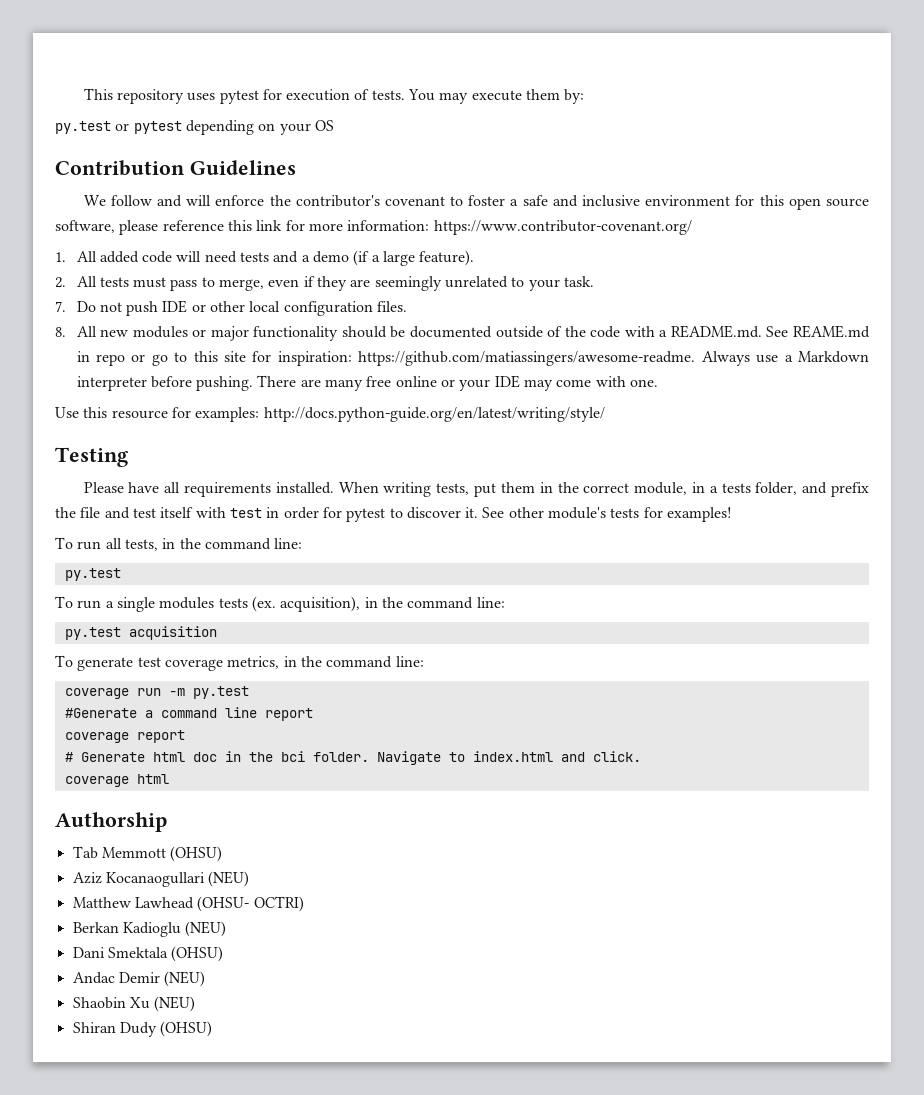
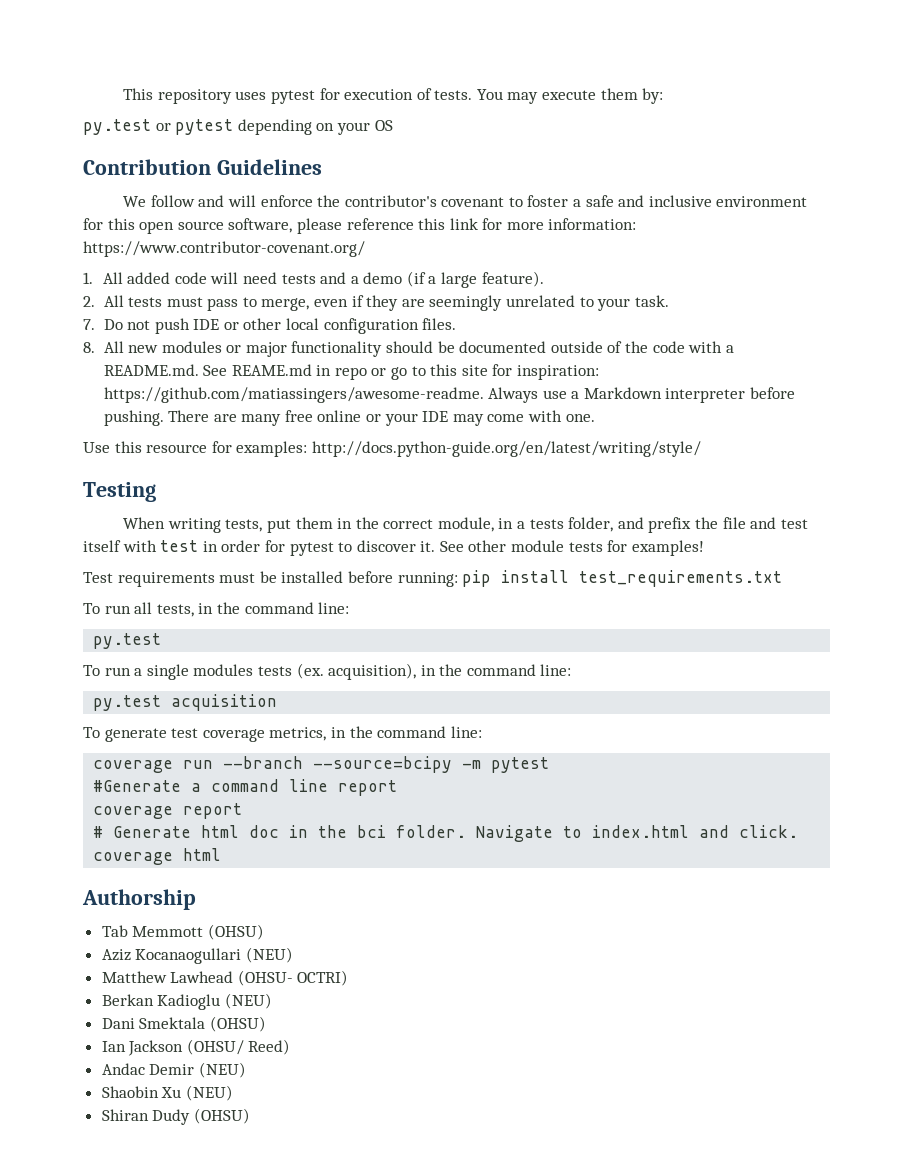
[83,482,334,497] Please have all requirements installed. -> (156, 492) none
[548,507,607,519] module's -> [511,540,565,552] module
(733, 514) none -> [83,570,783,587] // Test requirements must be installed before running: pip install test_requirements.txt
[168,686,249,699] -m py.test -> [223,756,550,773] --branch --source=bcipy -m pytest
(224, 954) none -> [101,1039,291,1056] // Ian Jackson (OHSU/ Reed)

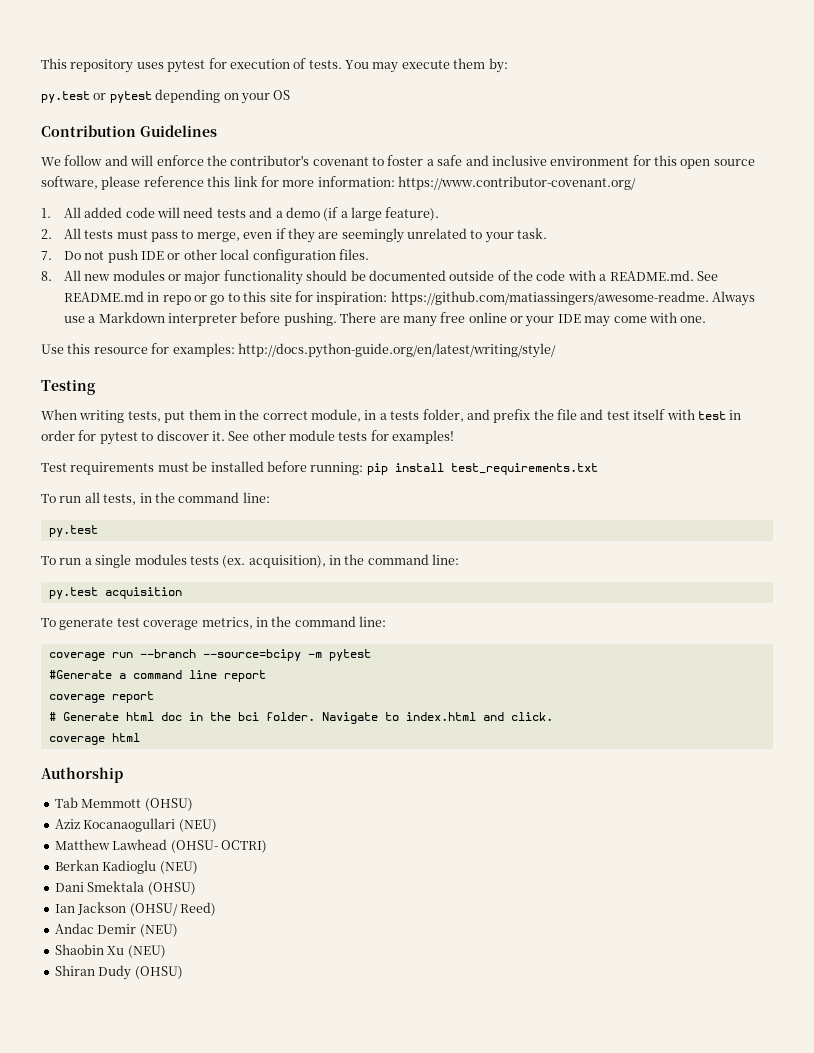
[231,364,312,376] REAME.md -> [63,291,144,302] README.md

